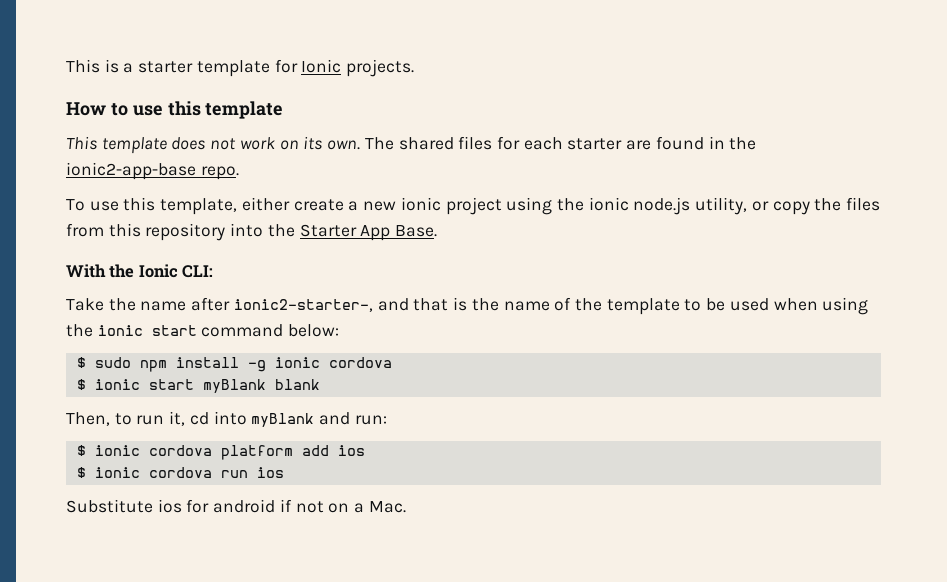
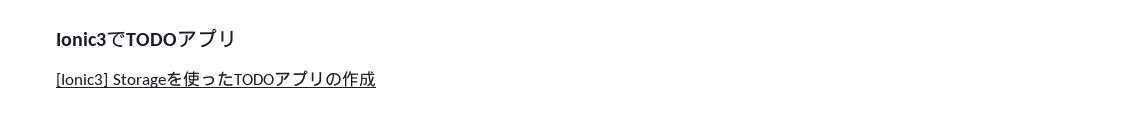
[66,59,415,77] [66,101,284,119] [66,136,757,154] [66,162,239,180] [66,197,881,215] [66,223,438,241] [66,264,214,278] [66,297,869,315] [66,324,340,337] [76,357,392,372] [76,379,320,393] [66,411,387,427] [76,445,365,460] [76,467,284,478] [66,499,406,513] This is a starter template for Ionic projects. // How to use this template // This template does not work on its own. The shared files for each starter are found in the ionic2-app-base repo. // To use this template, either create a new ionic project using the ionic node.js utility, or copy the files from this repository into the Starter App Base. // With the Ionic CLI: // Take the name after ionic2-starter-, and that is the name of the template to be used when using the ionic start command below: // $ sudo npm install -g ionic cordova // $ ionic start myBlank blank // Then, to run it, cd into myBlank and run: // $ ionic cordova platform add ios // $ ionic cordova run ios // Substitute ios for android if not on a Mac. -> [56,28,237,48] [56,70,376,88] Ionic3でTODOアプリ // [Ionic3] Storageを使ったTODOアプリの作成

